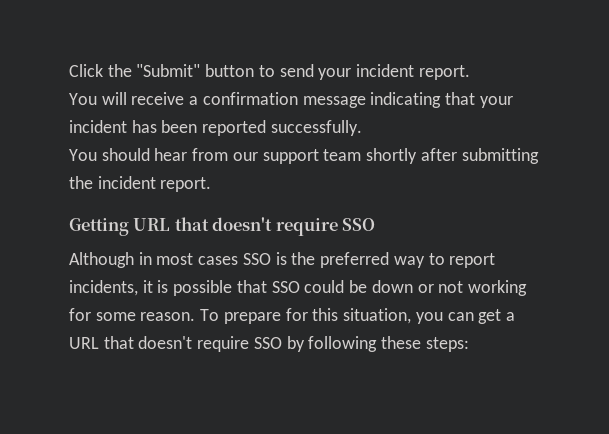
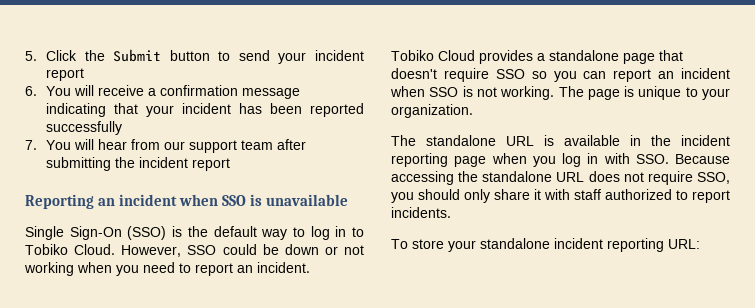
(69, 70) none -> [25,51,37,61] 5.
[136,64,201,77] "Submit" -> [113,49,162,62] Submit
[418,65,470,80] report. // -> [46,68,85,81] [25,86,37,96] report // 6.
[270,120,362,136] [69,148,150,161] successfully. // You should -> [46,121,123,135] [25,139,95,150] successfully // 7. You will
[366,148,418,164] shortly -> (274, 145) none
[160,177,212,192] [69,217,376,236] [69,252,496,268] [69,280,267,296] report. // Getting URL that doesn't require SSO // Although in most cases SSO is the preferred way to report incidents, it is possible that -> [192,158,231,171] [25,194,349,209] [25,226,364,240] [25,244,182,257] report // Reporting an incident when SSO is unavailable // Single Sign-On (SSO) is the default way to log in to Tobiko Cloud. However,
[69,308,515,324] [69,336,469,352] for some reason. To prepare for this situation, you can get a URL that doesn't require SSO by following these steps: -> [77,262,310,276] [391,50,683,64] [391,68,730,82] [390,86,730,100] [391,104,473,118] [391,135,730,146] [391,153,730,167] [391,171,730,185] [391,189,730,203] [391,207,451,218] [391,238,700,252] when you need to report an incident. // Tobiko Cloud provides a standalone page that doesn't require SSO so you can report an incident when SSO is not working. The page is unique to your organization. // The standalone URL is available in the incident reporting page when you log in with SSO. Because accessing the standalone URL does not require SSO, you should only share it with staff authorized to report incidents. // To store your standalone incident reporting URL:

